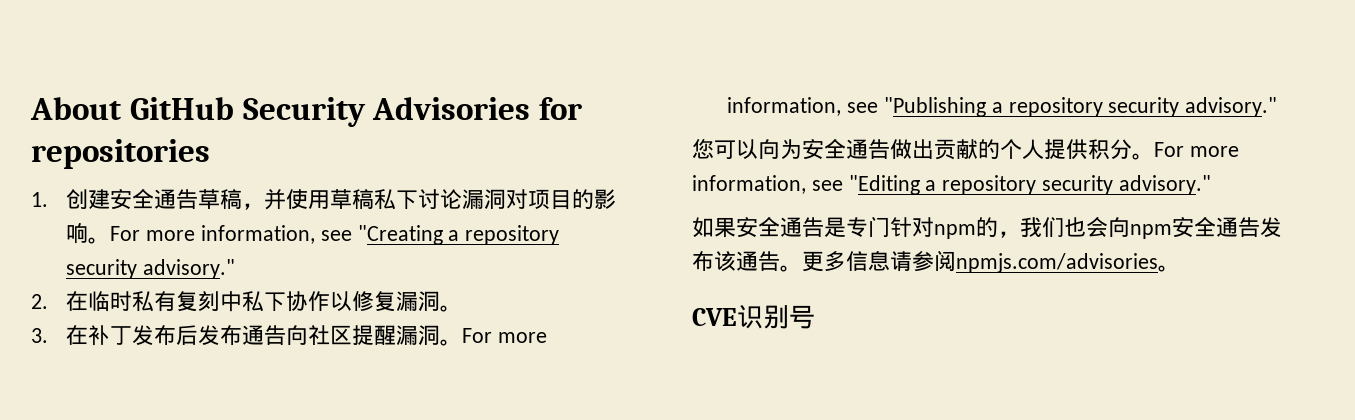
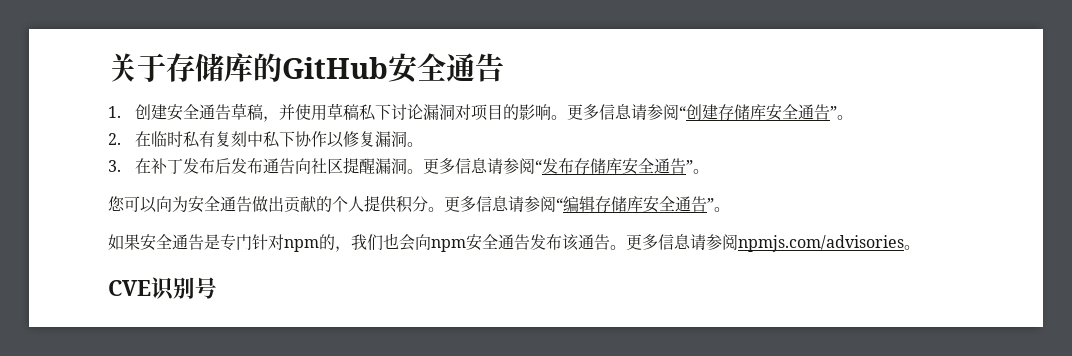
[30,97,583,127] [31,139,210,169] About GitHub Security Advisories for repositories -> [108,53,504,83] 关于存储库的GitHub安全通告
[110,225,560,245] [66,259,236,279] For more information, see "Creating a repository security advisory." -> [566,104,853,121] 更多信息请参阅“创建存储库安全通告”。
[462,328,548,343] [727,97,1278,117] For more information, see "Publishing a repository security advisory." -> [422,158,709,175] 更多信息请参阅“发布存储库安全通告”。
[1154,142,1239,157] [692,175,1211,195] For more information, see "Editing a repository security advisory." -> [444,196,730,213] 更多信息请参阅“编辑存储库安全通告”。

